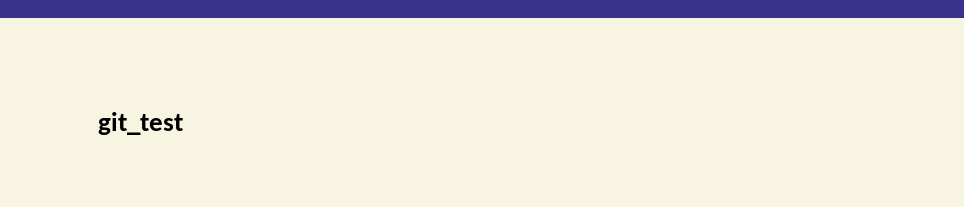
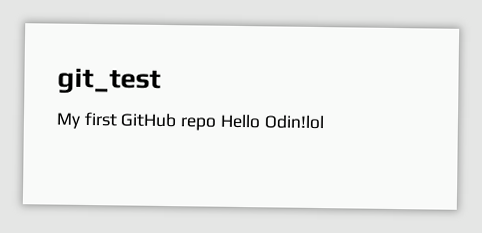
(183, 123) none -> [56,111,325,131] // My first GitHub repo Hello Odin!lol

